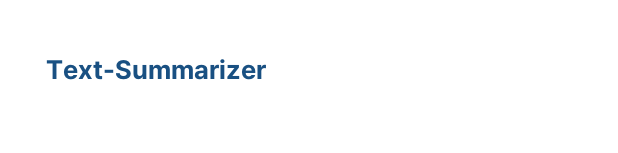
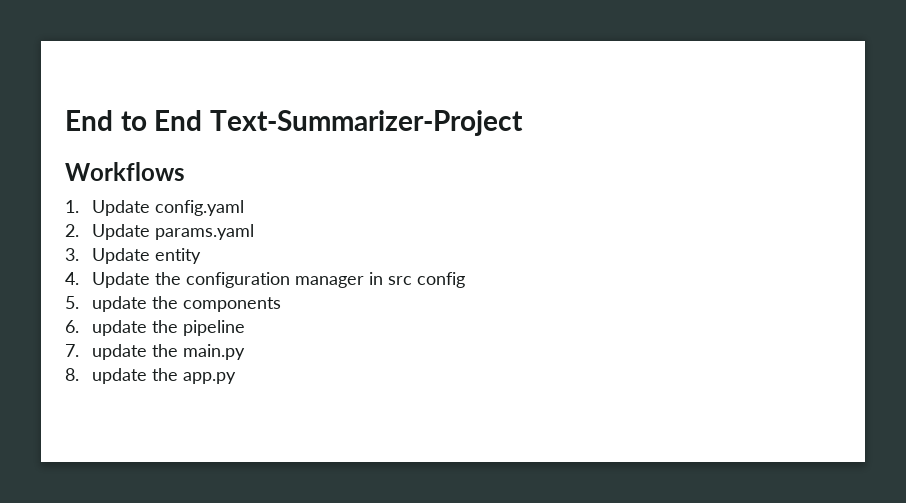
[46,59,266,80] Text-Summarizer -> [65,110,523,136] [65,162,185,181] [65,200,245,216] [65,224,255,240] [65,248,202,264] [65,272,466,288] [65,296,282,312] [65,320,246,336] [65,344,246,360] [65,368,237,384] End to End Text-Summarizer-Project // Workflows // 1. Update config.yaml // 2. Update params.yaml // 3. Update entity // 4. Update the configuration manager in src config // 5. update the components // 6. update the pipeline // 7. update the main.py // 8. update the app.py

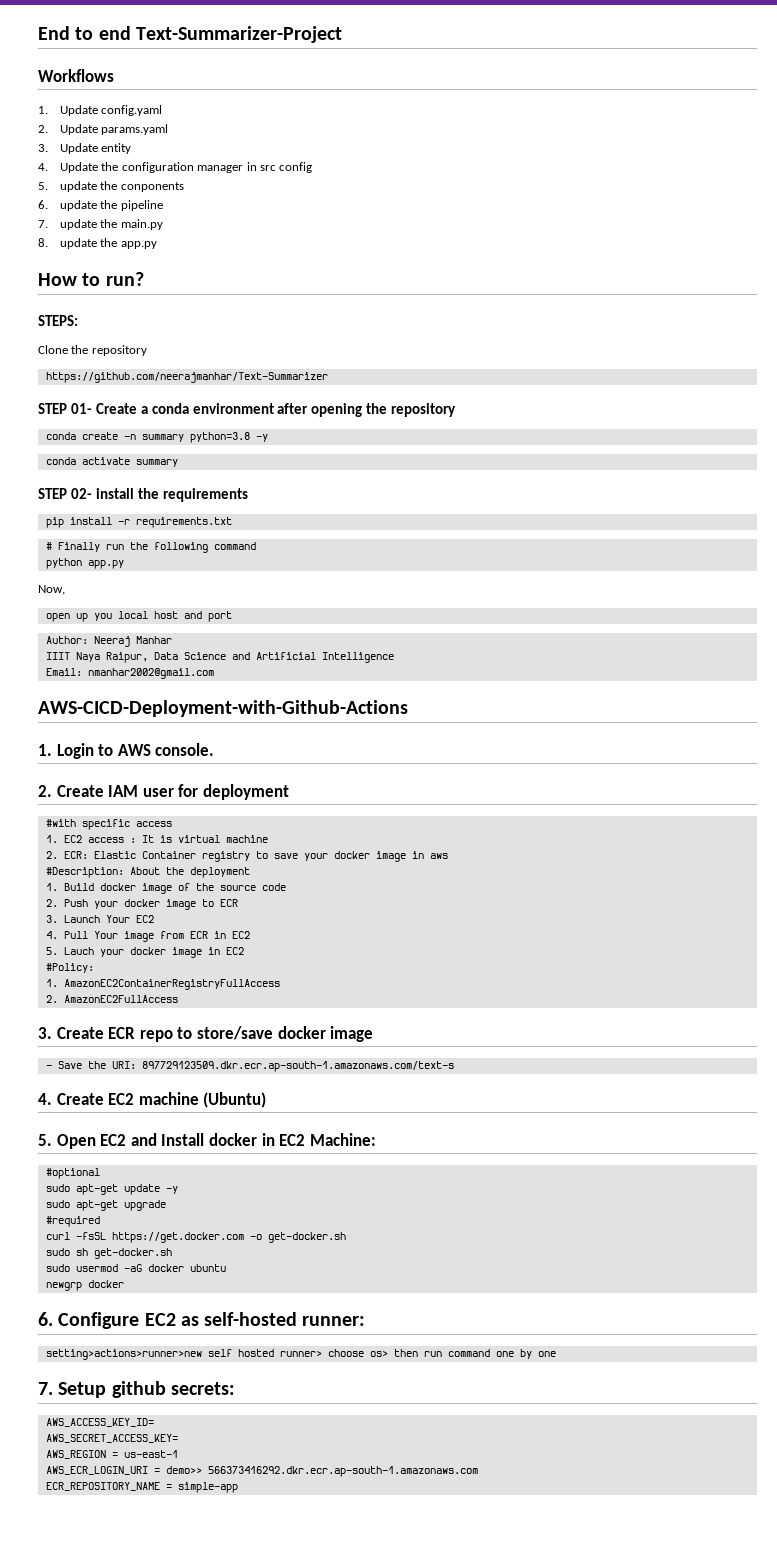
[154,110,203,131] End -> [98,26,131,40] end
[183,297,282,312] components -> [120,182,184,192] conponents
(237, 378) none -> [38,272,144,286] [38,315,78,326] [38,345,147,356] [45,372,328,383] [38,403,457,417] [45,432,268,443] [45,457,178,467] [38,488,248,502] [45,517,232,528] [45,542,256,553] [45,558,124,569] [38,585,65,595] [45,611,232,622] [45,636,172,647] [45,652,394,663] [45,668,214,679] [38,700,408,717] [38,743,215,759] [38,784,289,800] [45,819,172,830] [45,835,268,843] [45,851,448,862] [45,867,250,878] [45,883,286,894] [45,899,238,910] [45,915,154,923] [45,931,250,942] [45,947,244,958] [45,963,94,973] [45,979,280,990] [45,995,178,1003] [38,1026,374,1042] [45,1061,454,1072] [38,1092,267,1108] [38,1133,376,1149] [45,1168,100,1179] [45,1184,178,1195] [45,1200,166,1211] [45,1216,100,1227] [45,1232,346,1243] [45,1248,172,1259] [45,1264,226,1272] [45,1280,124,1291] [38,1312,366,1329] [45,1349,556,1360] [38,1381,235,1398] [45,1418,154,1427] [45,1434,178,1443] [45,1450,178,1459] [45,1466,478,1477] [45,1482,238,1493] // How to run? // STEPS: // Clone the repository // https://github.com/neerajmanhar/Text-Summarizer // STEP 01- Create a conda environment after opening the repository // conda create -n summary python=3.8 -y // conda activate summary // STEP 02- install the requirements // pip install -r requirements.txt // # Finally run the following command // python app.py // Now, // open up you local host and port // Author: Neeraj Manhar // IIIT Naya Raipur, Data Science and Artificial Intelligence // Email: nmanhar2002@gmail.com // AWS-CICD-Deployment-with-Github-Actions // 1. Login to AWS console. // 2. Create IAM user for deployment // #with specific access // 1. EC2 access : It is virtual machine // 2. ECR: Elastic Container registry to save your docker image in aws // #Description: About the deployment // 1. Build docker image of the source code // 2. Push your docker image to ECR // 3. Launch Your EC2 // 4. Pull Your image from ECR in EC2 // 5. Lauch your docker image in EC2 // #Policy: // 1. AmazonEC2ContainerRegistryFullAccess // 2. AmazonEC2FullAccess // 3. Create ECR repo to store/save docker image // - Save the URI: 897729123509.dkr.ecr.ap-south-1.amazonaws.com/text-s // 4. Create EC2 machine (Ubuntu) // 5. Open EC2 and Install docker in EC2 Machine: // #optional // sudo apt-get update -y // sudo apt-get upgrade // #required // curl -fsSL https://get.docker.com -o get-docker.sh // sudo sh get-docker.sh // sudo usermod -aG docker ubuntu // newgrp docker // 6. Configure EC2 as self-hosted runner: // setting>actions>runner>new self hosted runner> choose os> then run command one by one // 7. Setup github secrets: // AWS_ACCESS_KEY_ID= // AWS_SECRET_ACCESS_KEY= // AWS_REGION = us-east-1 // AWS_ECR_LOGIN_URI = demo>> 566373416292.dkr.ecr.ap-south-1.amazonaws.com // ECR_REPOSITORY_NAME = simple-app

